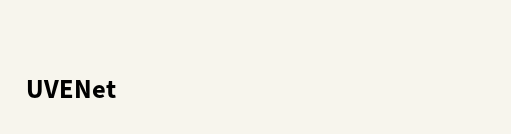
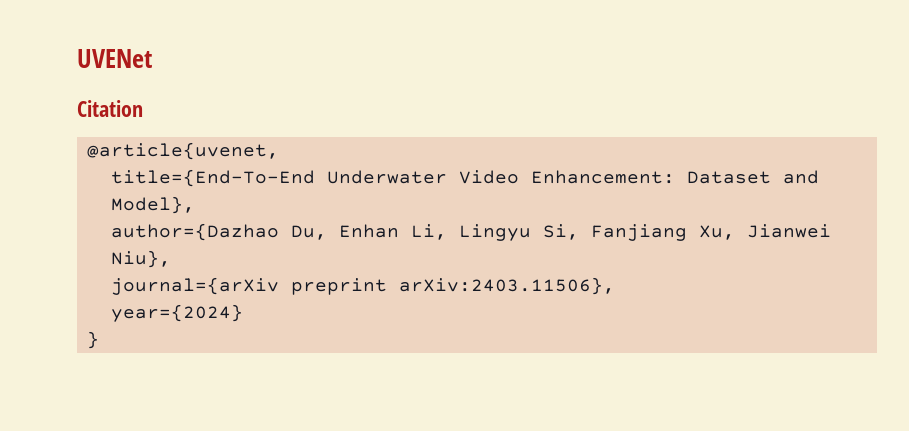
(116, 89) none -> [77,100,143,117] [86,142,279,160] [110,169,819,187] [110,196,195,214] [110,223,831,241] [110,250,171,268] [110,277,615,295] [110,304,243,322] [86,331,99,349] // Citation // @article{uvenet, // title={End-To-End Underwater Video Enhancement: Dataset and Model}, // author={Dazhao Du, Enhan Li, Lingyu Si, Fanjiang Xu, Jianwei Niu}, // journal={arXiv preprint arXiv:2403.11506}, // year={2024} // }

